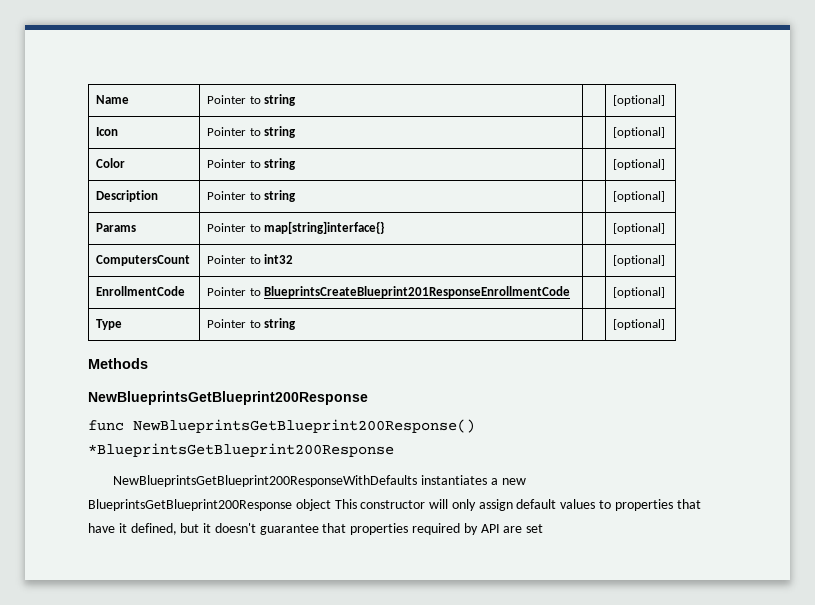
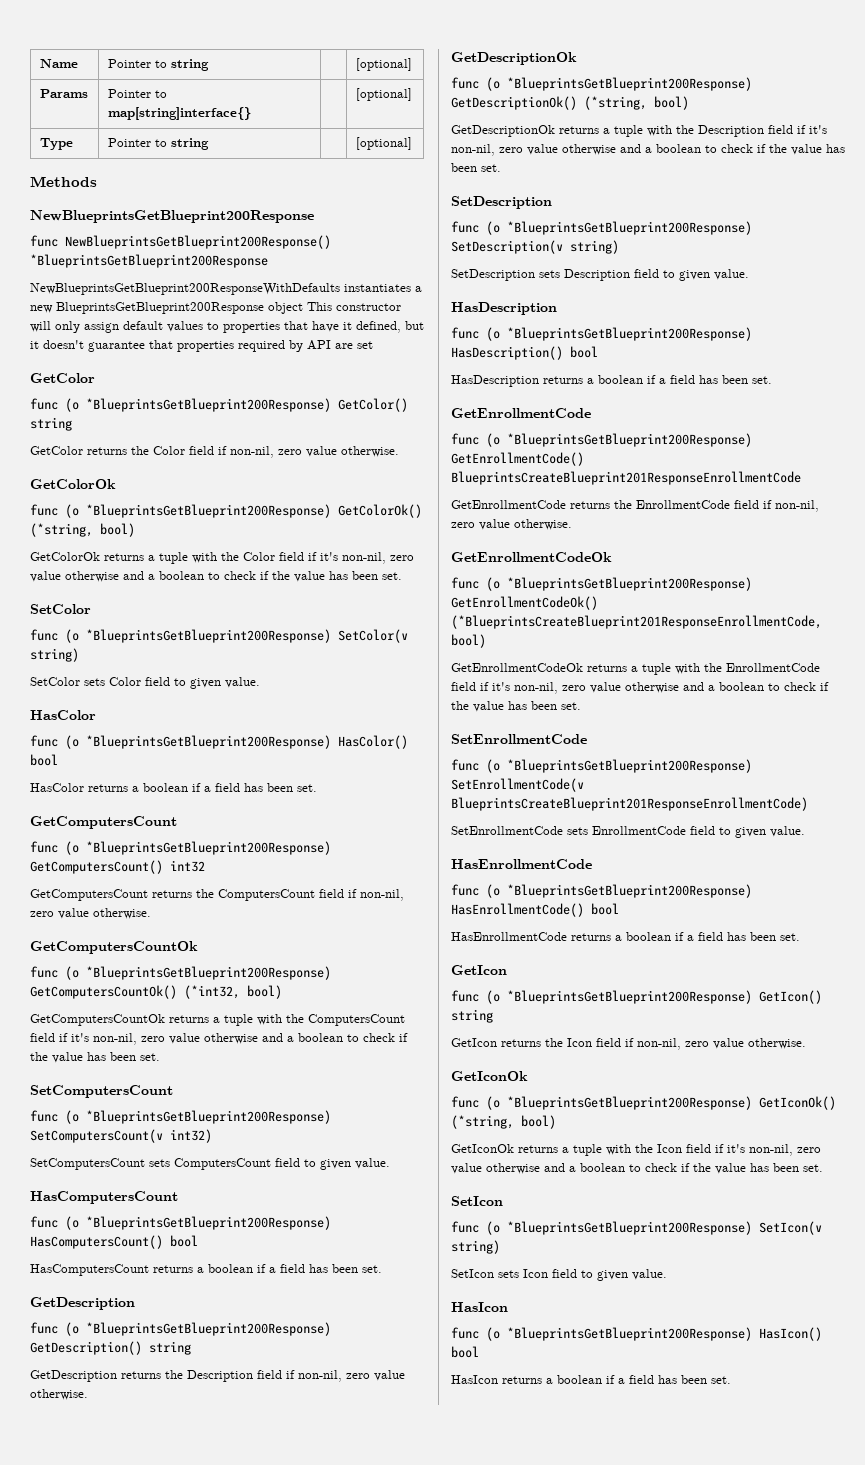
[96,127,119,136] [207,126,297,138] [613,127,666,138] [96,158,126,168] [207,158,297,170] [613,159,666,170] [96,190,159,202] [207,190,297,202] [613,191,666,202] // Icon | Pointer to string | | [optional] // Color | Pointer to string | | [optional] // Description | Pointer to string | | [optional] -> (412, 64) none
[96,255,191,266] [207,254,294,264] [613,255,666,266] [96,286,186,296] [207,286,571,298] [613,287,666,298] // ComputersCount | Pointer to int32 | | [optional] // EnrollmentCode | Pointer to BlueprintsCreateBlueprint201ResponseEnrollmentCode | | [optional] -> (412, 94) none
(544, 528) none -> [30,373,95,383] [30,398,408,412] [30,417,72,431] [30,446,399,458] [30,479,116,489] [30,504,422,518] [30,523,135,537] [30,552,414,564] [30,571,402,582] [30,604,91,614] [30,629,408,643] [30,648,79,662] [30,677,260,689] [30,710,96,720] [30,735,408,749] [30,754,58,766] [30,783,317,792] [30,816,177,829] [30,841,331,855] [30,860,205,874] [30,889,404,901] [30,908,151,919] [30,941,198,954] [30,966,331,980] [30,985,282,999] [30,1014,405,1026] [30,1033,408,1045] [30,1052,160,1063] [30,1085,173,1098] [30,1110,331,1124] [30,1129,212,1143] [30,1158,390,1170] [30,1191,178,1204] [30,1216,331,1230] [30,1235,198,1249] [30,1264,382,1276] [30,1297,135,1310] [30,1322,331,1336] [30,1341,191,1355] [30,1370,405,1382] [30,1389,88,1400] [451,52,577,65] [451,77,752,91] [451,96,689,110] [451,125,827,137] [451,144,845,156] [451,163,501,172] [451,196,552,209] [451,221,752,235] [451,240,619,254] [451,269,749,281] [451,302,557,315] [451,327,752,341] [451,346,598,360] [451,375,772,387] [451,408,591,418] [451,433,752,447] [451,452,584,466] [451,471,801,485] [451,500,819,512] [451,519,572,530] [451,552,612,562] [451,577,752,591] [451,596,598,610] [451,615,822,629] [451,634,486,648] [451,663,820,675] [451,682,829,694] [451,701,581,712] [451,734,587,744] [451,759,752,773] [451,778,584,792] [451,797,808,811] [451,826,805,838] [451,859,592,869] [451,884,752,898] [451,903,619,917] [451,932,800,941] [451,965,507,975] [451,990,822,1004] [451,1009,493,1023] [451,1038,806,1050] [451,1071,528,1081] [451,1096,836,1110] [451,1115,556,1129] [451,1144,821,1156] [451,1163,823,1174] [451,1196,503,1206] [451,1221,822,1235] [451,1240,500,1254] [451,1269,667,1281] [451,1302,508,1312] [451,1327,822,1341] [451,1346,479,1358] [451,1375,731,1384] // GetColor // func (o *BlueprintsGetBlueprint200Response) GetColor() string // GetColor returns the Color field if non-nil, zero value otherwise. // GetColorOk // func (o *BlueprintsGetBlueprint200Response) GetColorOk() (*string, bool) // GetColorOk returns a tuple with the Color field if it's non-nil, zero value otherwise and a boolean to check if the value has been set. // SetColor // func (o *BlueprintsGetBlueprint200Response) SetColor(v string) // SetColor sets Color field to given value. // HasColor // func (o *BlueprintsGetBlueprint200Response) HasColor() bool // HasColor returns a boolean if a field has been set. // GetComputersCount // func (o *BlueprintsGetBlueprint200Response) GetComputersCount() int32 // GetComputersCount returns the ComputersCount field if non-nil, zero value otherwise. // GetComputersCountOk // func (o *BlueprintsGetBlueprint200Response) GetComputersCountOk() (*int32, bool) // GetComputersCountOk returns a tuple with the ComputersCount field if it's non-nil, zero value otherwise and a boolean to check if the value has been set. // SetComputersCount // func (o *BlueprintsGetBlueprint200Response) SetComputersCount(v int32) // SetComputersCount sets ComputersCount field to given value. // HasComputersCount // func (o *BlueprintsGetBlueprint200Response) HasComputersCount() bool // HasComputersCount returns a boolean if a field has been set. // GetDescription // func (o *BlueprintsGetBlueprint200Response) GetDescription() string // GetDescription returns the Description field if non-nil, zero value otherwise. // GetDescriptionOk // func (o *BlueprintsGetBlueprint200Response) GetDescriptionOk() (*string, bool) // GetDescriptionOk returns a tuple with the Description field if it's non-nil, zero value otherwise and a boolean to check if the value has been set. // SetDescription // func (o *BlueprintsGetBlueprint200Response) SetDescription(v string) // SetDescription sets Description field to given value. // HasDescription // func (o *BlueprintsGetBlueprint200Response) HasDescription() bool // HasDescription returns a boolean if a field has been set. // GetEnrollmentCode // func (o *BlueprintsGetBlueprint200Response) GetEnrollmentCode() BlueprintsCreateBlueprint201ResponseEnrollmentCode // GetEnrollmentCode returns the EnrollmentCode field if non-nil, zero value otherwise. // GetEnrollmentCodeOk // func (o *BlueprintsGetBlueprint200Response) GetEnrollmentCodeOk() (*BlueprintsCreateBlueprint201ResponseEnrollmentCode, bool) // GetEnrollmentCodeOk returns a tuple with the EnrollmentCode field if it's non-nil, zero value otherwise and a boolean to check if the value has been set. // SetEnrollmentCode // func (o *BlueprintsGetBlueprint200Response) SetEnrollmentCode(v BlueprintsCreateBlueprint201ResponseEnrollmentCode) // SetEnrollmentCode sets EnrollmentCode field to given value. // HasEnrollmentCode // func (o *BlueprintsGetBlueprint200Response) HasEnrollmentCode() bool // HasEnrollmentCode returns a boolean if a field has been set. // GetIcon // func (o *BlueprintsGetBlueprint200Response) GetIcon() string // GetIcon returns the Icon field if non-nil, zero value otherwise. // GetIconOk // func (o *BlueprintsGetBlueprint200Response) GetIconOk() (*string, bool) // GetIconOk returns a tuple with the Icon field if it's non-nil, zero value otherwise and a boolean to check if the value has been set. // SetIcon // func (o *BlueprintsGetBlueprint200Response) SetIcon(v string) // SetIcon sets Icon field to given value. // HasIcon // func (o *BlueprintsGetBlueprint200Response) HasIcon() bool // HasIcon returns a boolean if a field has been set.

